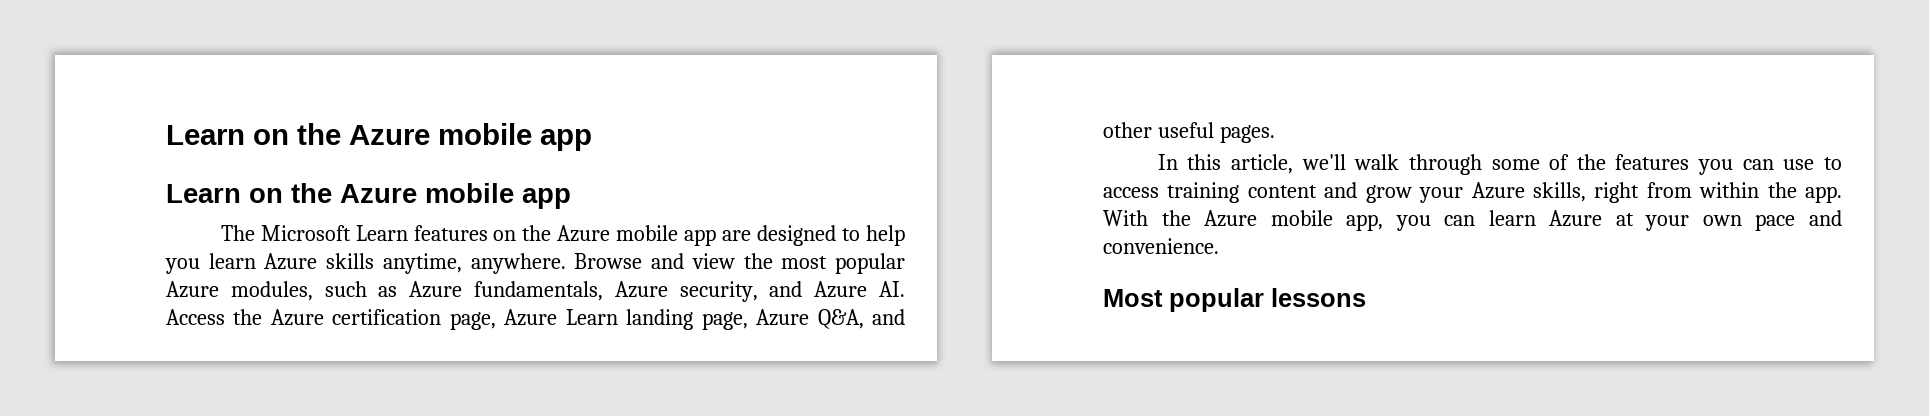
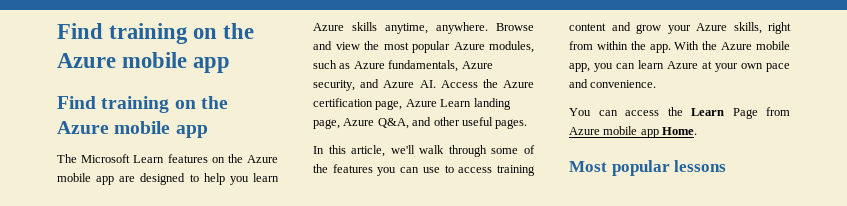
[166,123,592,151] [166,184,241,203] Learn on the Azure mobile app // Learn -> [57,23,255,44] [57,52,231,73] [57,96,170,113] Find training on the Azure mobile app // Find training
(1219, 246) none -> [569,107,790,119] [569,126,698,138] // You can access the Learn Page from Azure mobile app Home.

